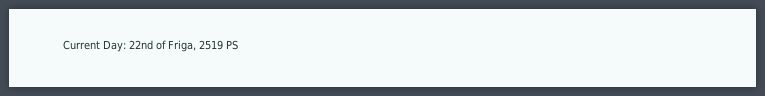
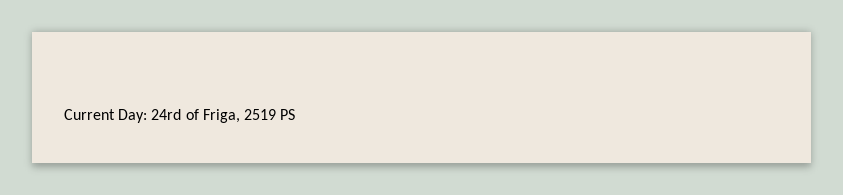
[129,40,153,50] 22nd -> [151,109,182,120] 24rd

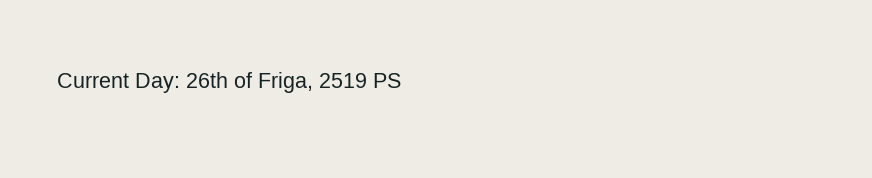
[151,109,182,120] 24rd -> [186,72,228,88] 26th

